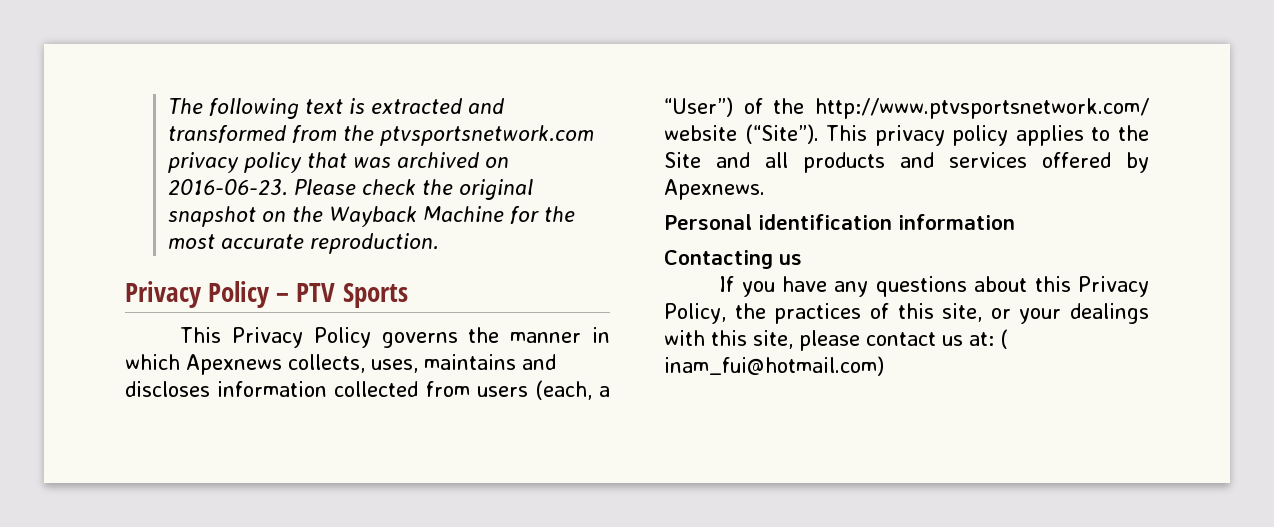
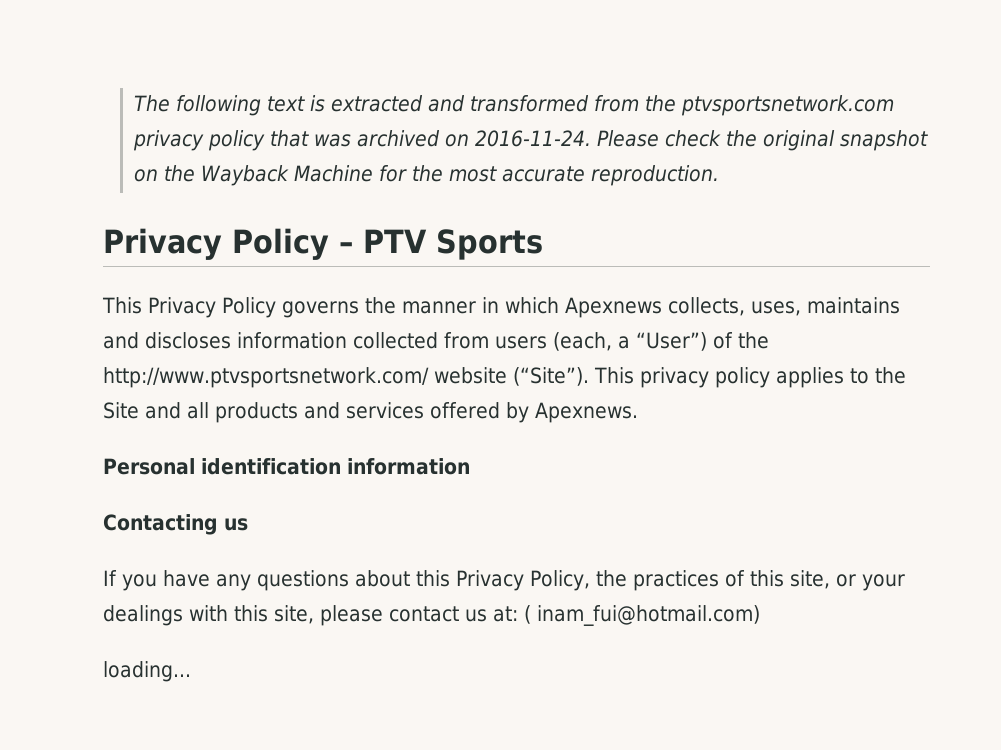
[168,179,289,196] 2016-06-23. -> [475,130,592,147] 2016-11-24.
(884, 366) none -> [103,661,191,682] // loading...

